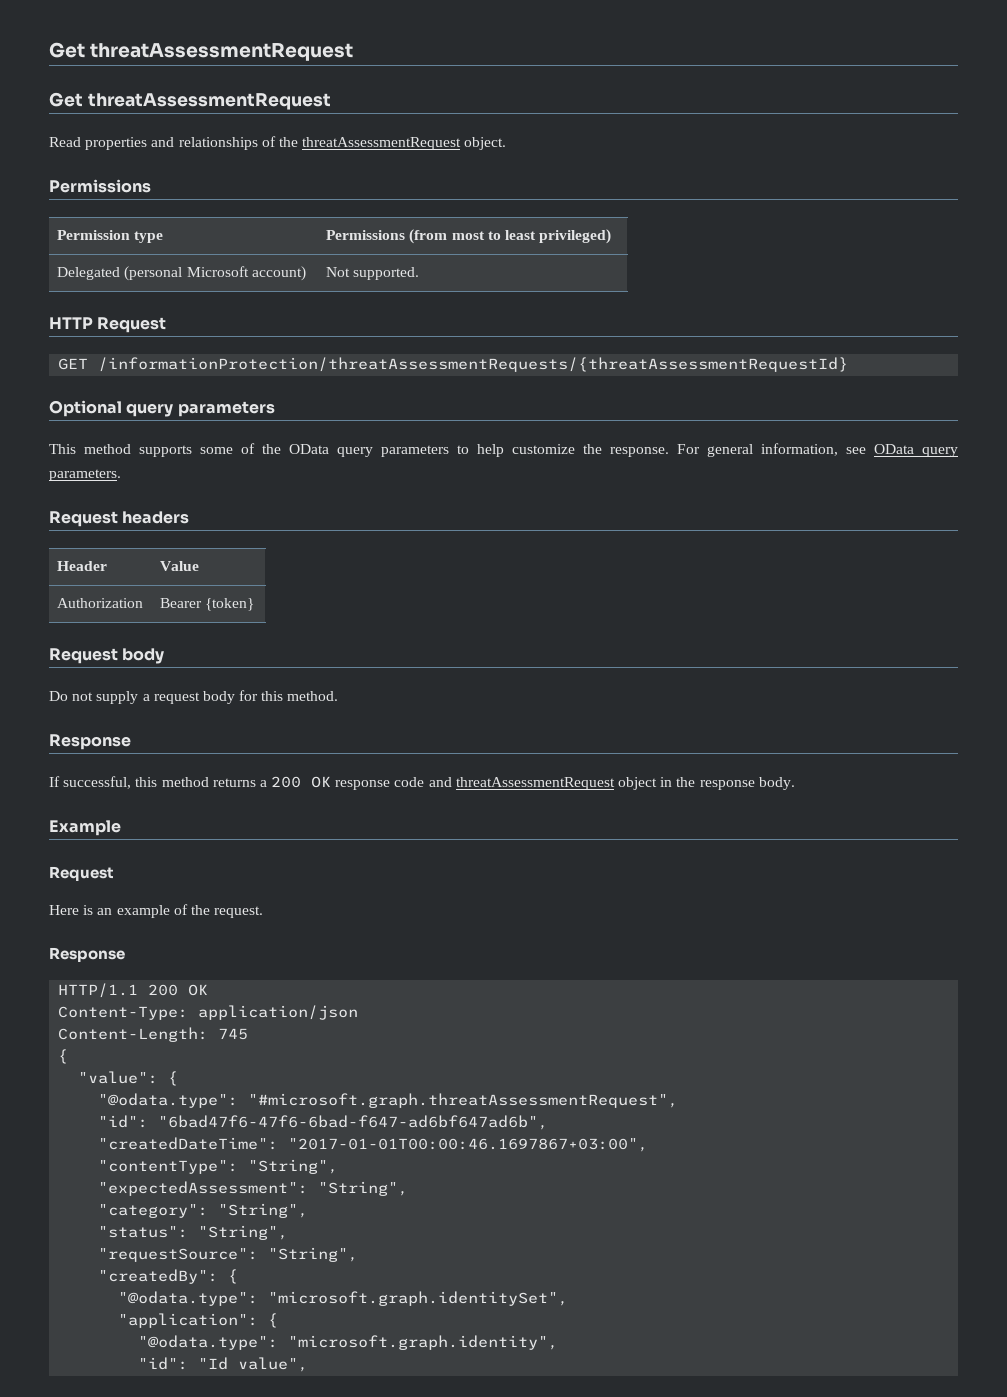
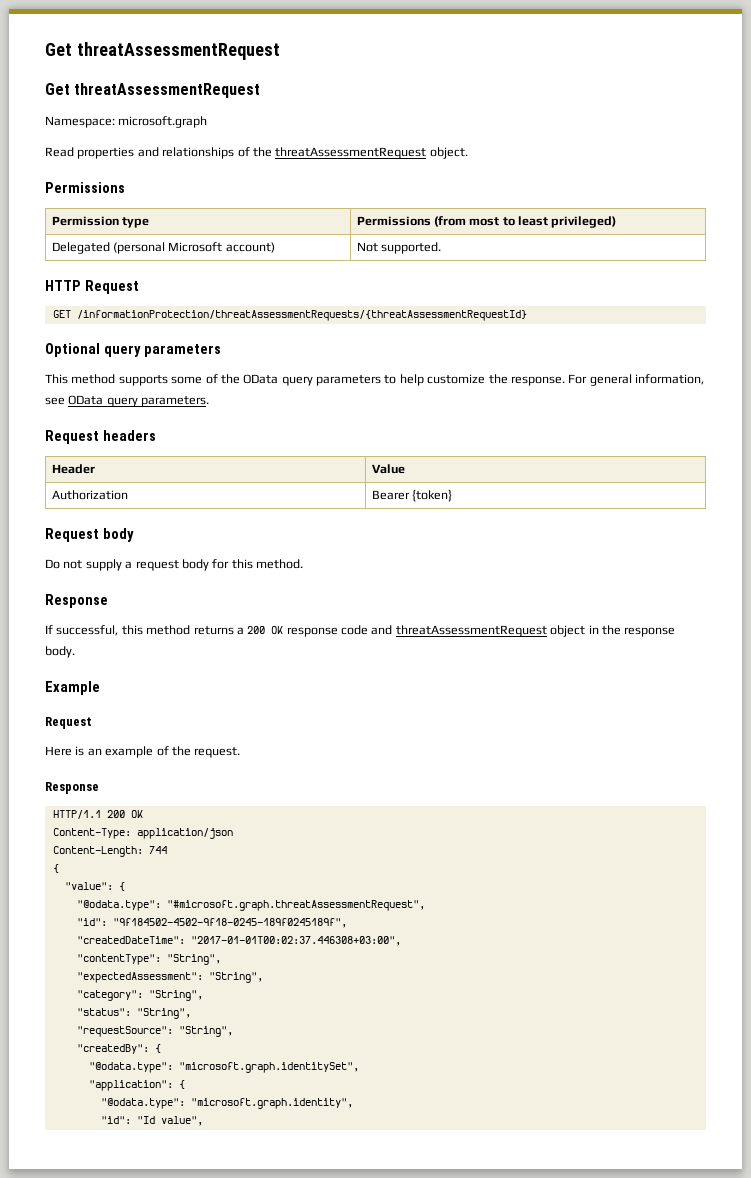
(331, 101) none -> [45,116,208,128] // Namespace: microsoft.graph
[218,1028,249,1040] 745 -> [148,846,167,854] 744
[158,1115,549,1130] "6bad47f6-47f6-6bad-f647-ad6bf647ad6b", -> [112,918,347,928] "9f184502-4502-9f18-0245-189f0245189f",
[288,1138,649,1152] "2017-01-01T00:00:46.1697867+03:00", -> [190,936,401,946] "2017-01-01T00:02:37.446308+03:00",

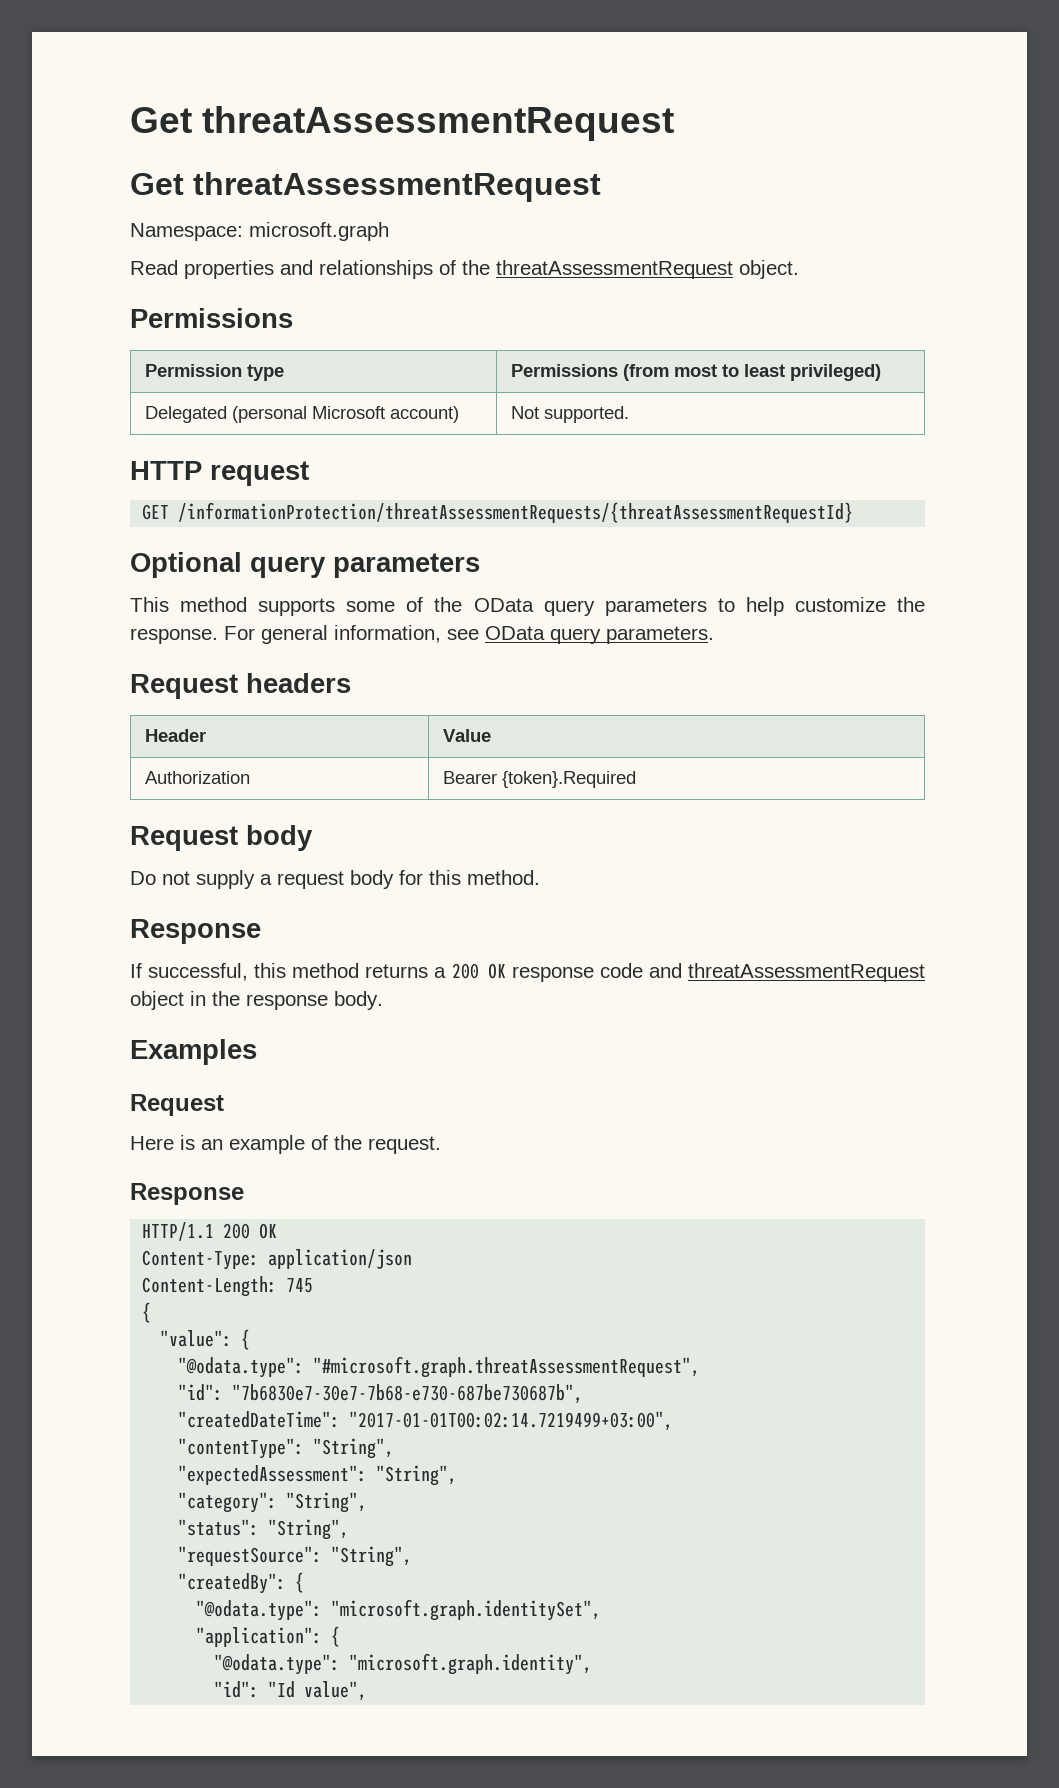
[84,280,139,294] Request -> [210,461,309,486] request
[411,489,452,502] {token} -> [502,771,637,788] {token}.Required
[45,681,100,695] Example -> [130,1039,257,1065] Examples
[148,846,167,854] 744 -> [286,1278,314,1293] 745
[112,918,347,928] "9f184502-4502-9f18-0245-189f0245189f", -> [232,1384,584,1404] "7b6830e7-30e7-7b68-e730-687be730687b",
[190,936,401,946] "2017-01-01T00:02:37.446308+03:00", -> [349,1411,674,1431] "2017-01-01T00:02:14.7219499+03:00",

